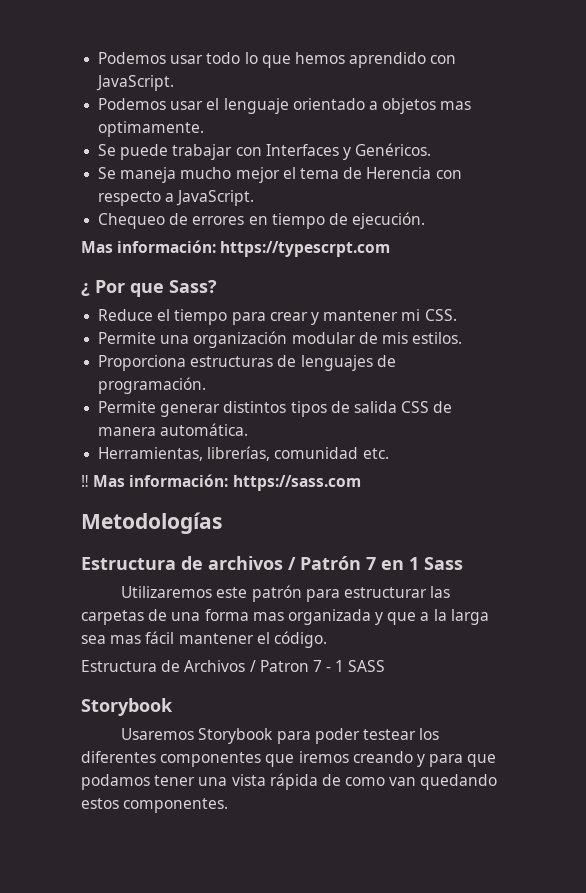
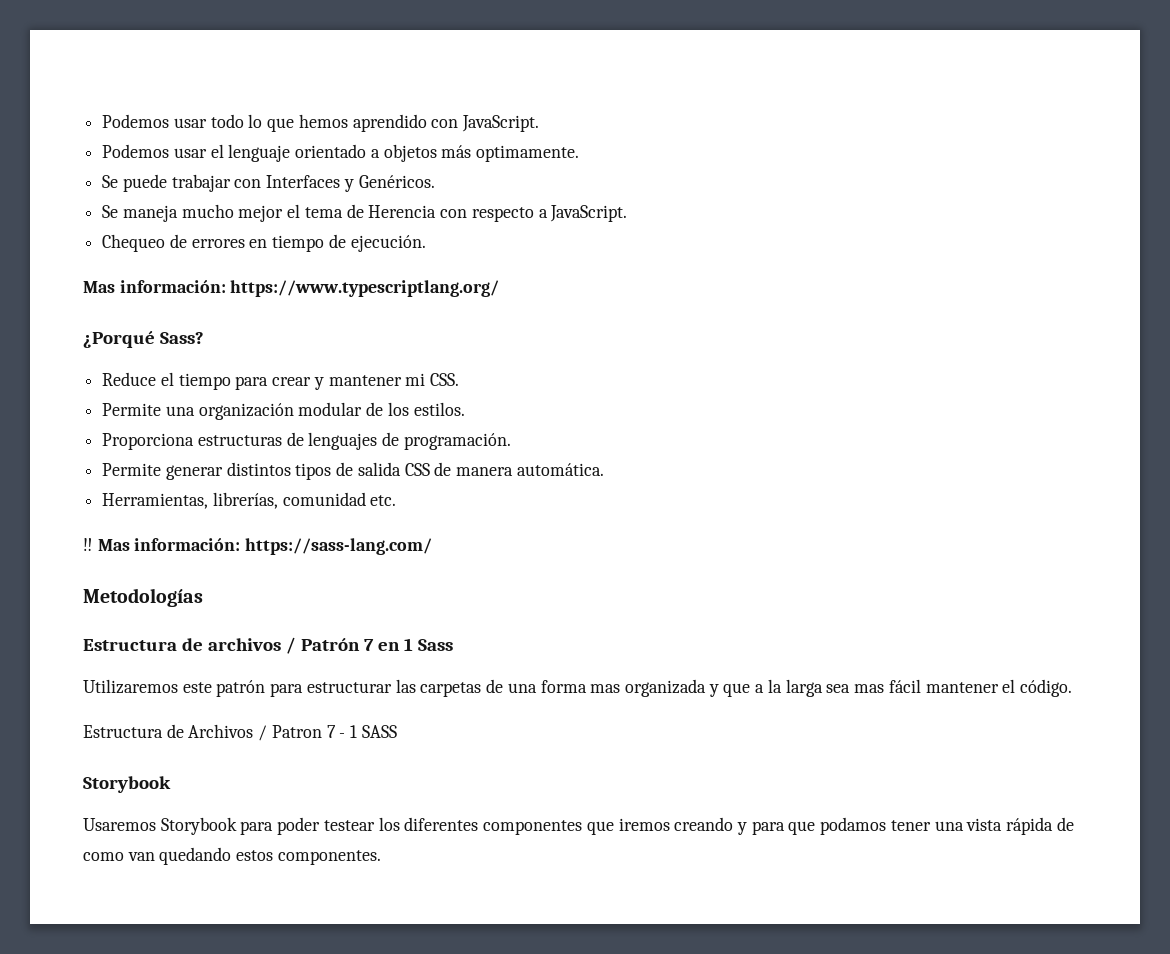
[440,101,472,110] mas -> [441,145,472,158] más
[220,241,391,257] [81,280,164,297] https://typescrpt.com // ¿ Por que -> [230,280,500,297] [83,331,155,348] https://www.typescriptlang.org/ // ¿Porqué
[381,332,408,344] mis -> [387,402,409,416] los
[232,475,361,491] https://sass.com -> [245,538,433,555] https://sass-lang.com/

